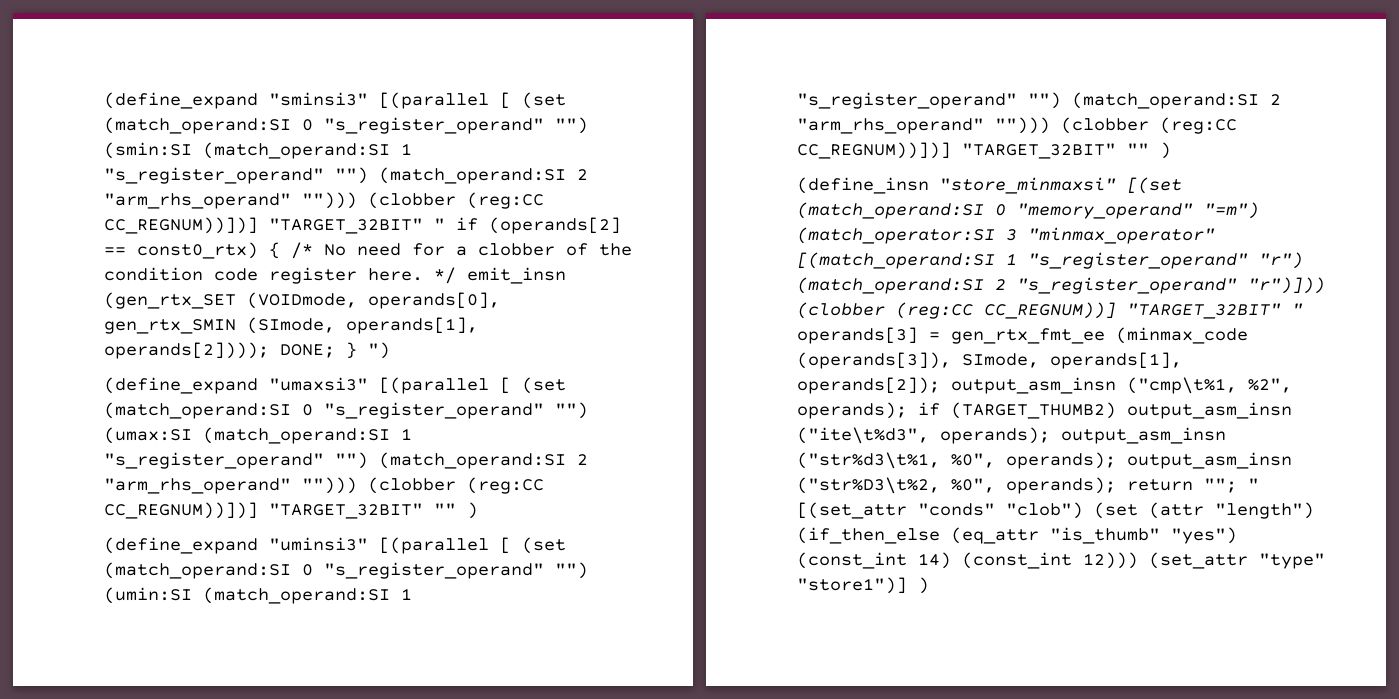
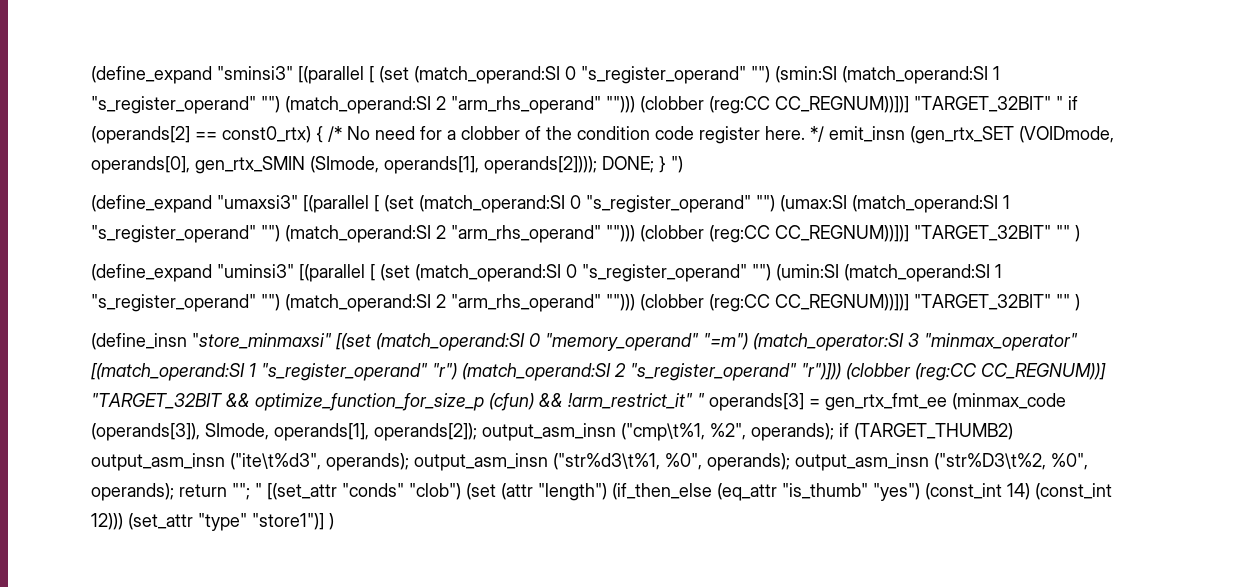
[1127,303,1281,319] "TARGET_32BIT" -> [91,393,693,411] "TARGET_32BIT && optimize_function_for_size_p (cfun) && !arm_restrict_it"

